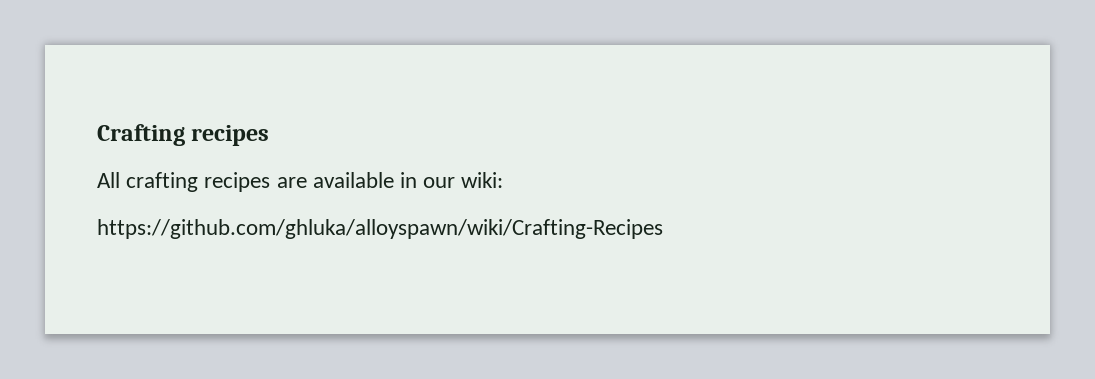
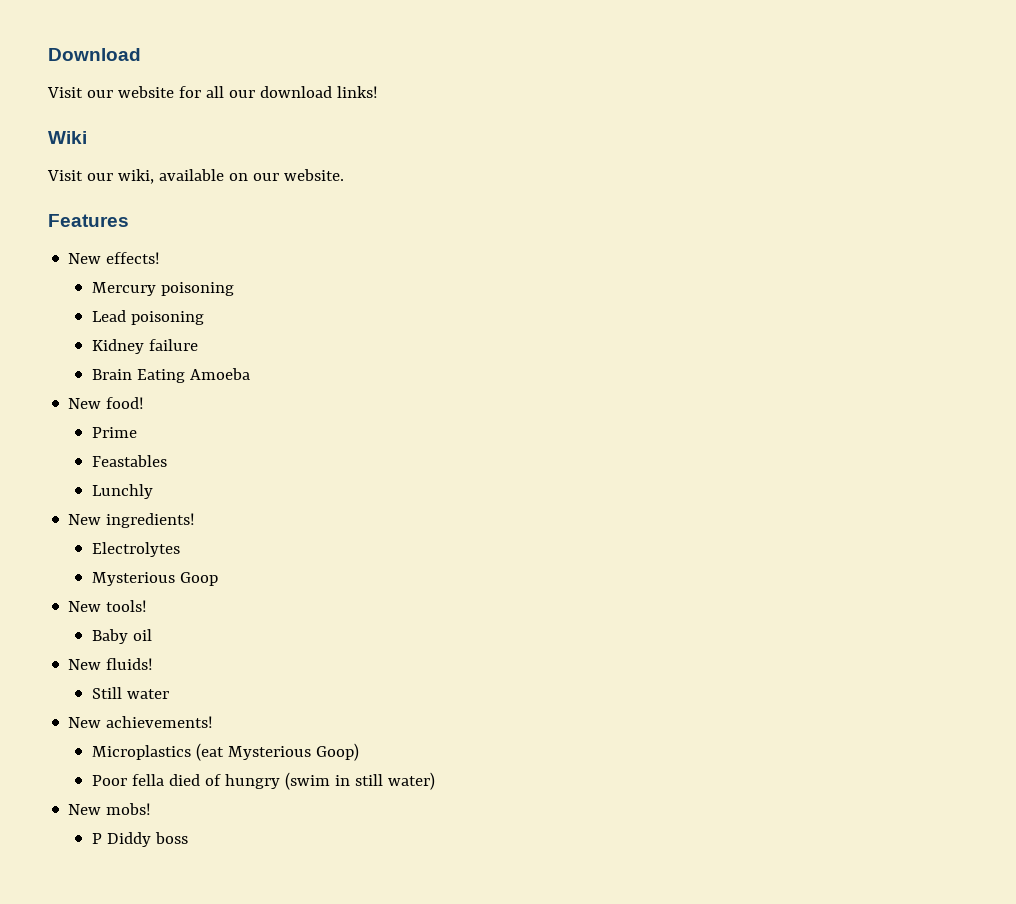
[97,124,270,146] [97,172,504,192] [97,219,663,239] Crafting recipes // All crafting recipes are available in our wiki: // https://github.com/ghluka/alloyspawn/wiki/Crafting-Recipes -> [48,48,141,61] [47,86,378,98] [48,131,87,144] [47,169,344,184] [48,214,129,227] [68,252,161,264] [91,282,234,296] [91,310,204,325] [91,339,198,354] [91,368,250,383] [68,397,145,409] [91,427,137,438] [91,455,167,467] [91,484,153,499] [68,513,196,528] [91,542,180,557] [91,572,218,586] [68,600,148,612] [91,629,152,644] [68,658,154,670] [91,687,169,699] [68,716,214,728] [91,743,359,761] [91,772,435,790] [68,803,152,815] [91,832,188,847] Download // Visit our website for all our download links! // Wiki // Visit our wiki, available on our website. // Features // New effects! // Mercury poisoning // Lead poisoning // Kidney failure // Brain Eating Amoeba // New food! // Prime // Feastables // Lunchly // New ingredients! // Electrolytes // Mysterious Goop // New tools! // Baby oil // New fluids! // Still water // New achievements! // Microplastics (eat Mysterious Goop) // Poor fella died of hungry (swim in still water) // New mobs! // P Diddy boss

